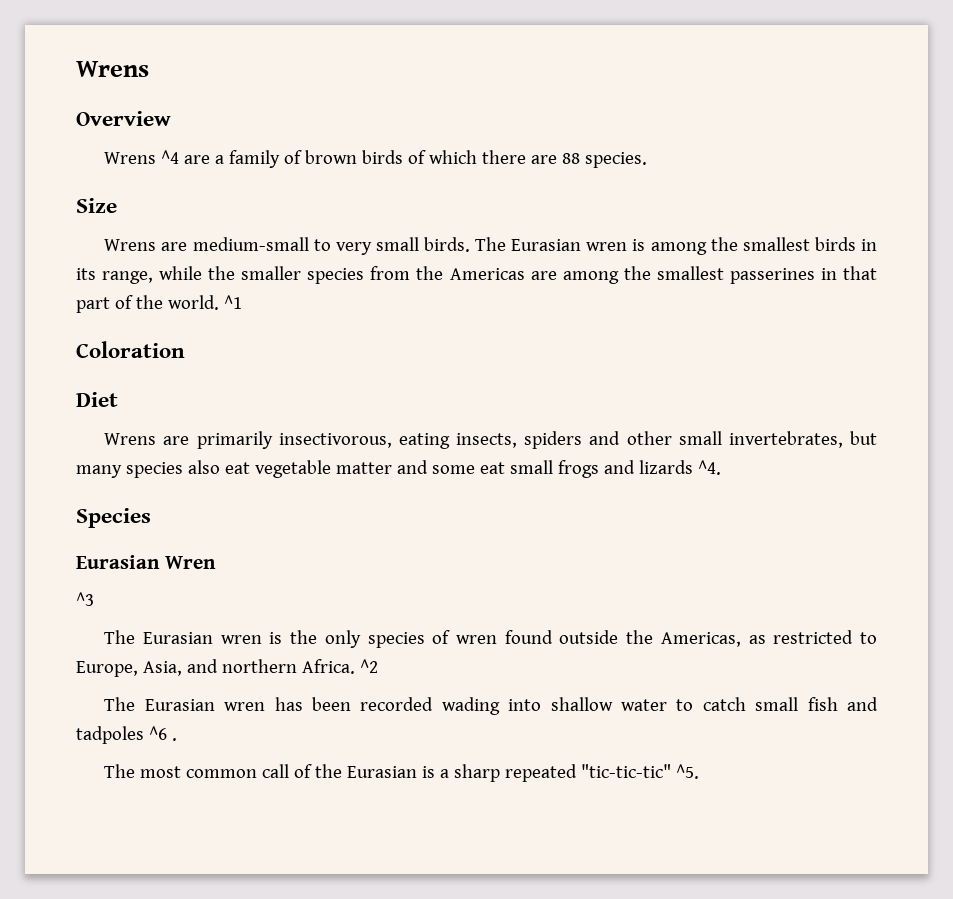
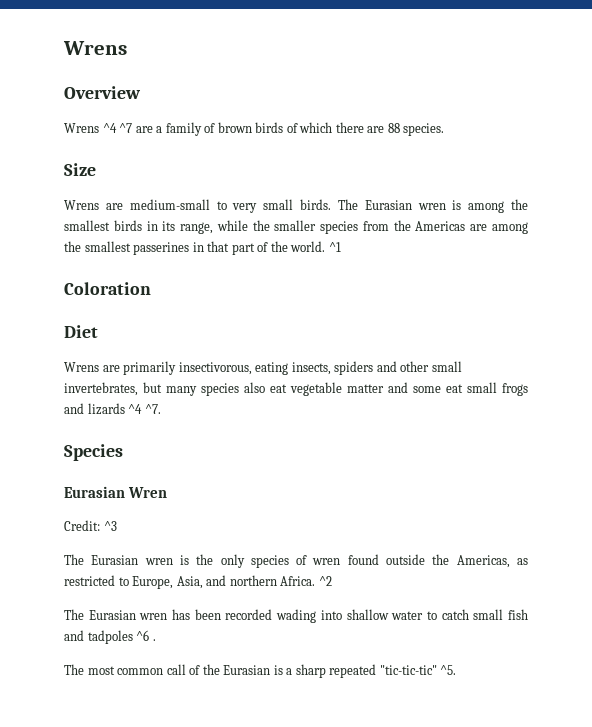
(180, 157) none -> [119,123,133,133] ^7
[697,460,721,475] ^4. -> [128,404,161,414] ^4 ^7.
(216, 562) none -> [64,520,100,531] Credit:

